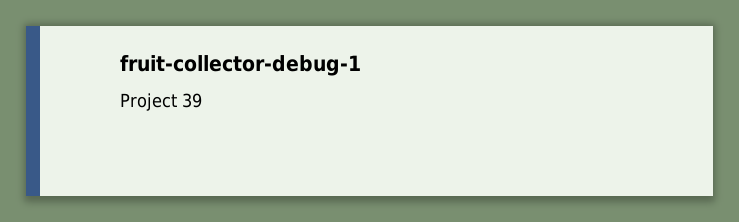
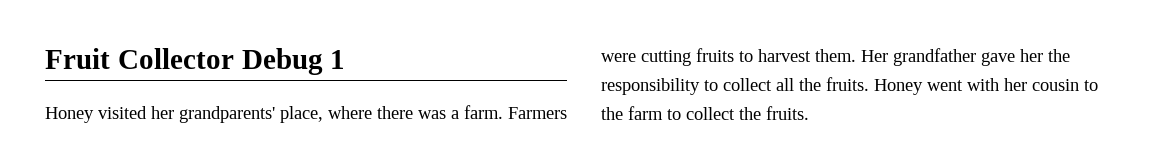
[120,55,361,76] [120,93,202,111] fruit-collector-debug-1 // Project 39 -> [45,48,346,75] [45,105,567,123] [601,48,1070,66] [601,77,1098,95] [601,106,809,120] Fruit Collector Debug 1 // Honey visited her grandparents' place, where there was a farm. Farmers were cutting fruits to harvest them. Her grandfather gave her the responsibility to collect all the fruits. Honey went with her cousin to the farm to collect the fruits.

